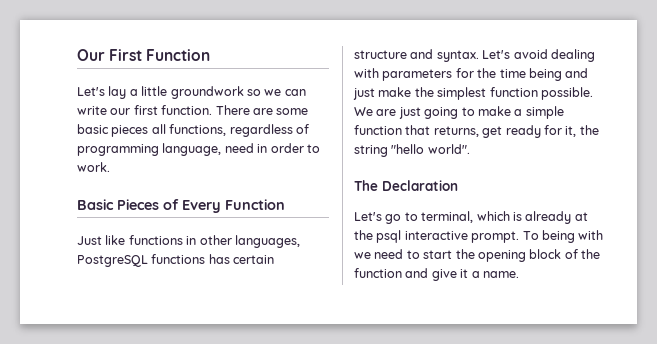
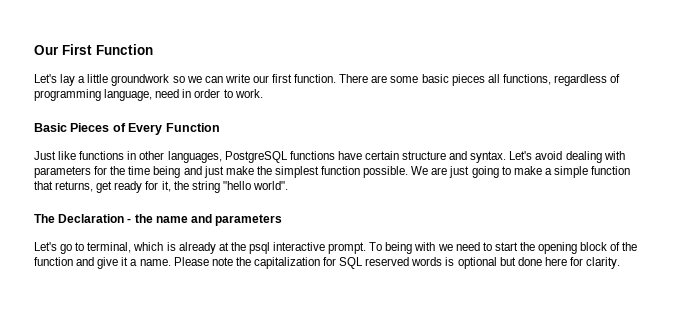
[208,254,230,264] has -> [337,151,362,160] have
(458, 185) none -> [127,214,283,226] - the name and parameters
(519, 274) none -> [173,257,621,269] Please note the capitalization for SQL reserved words is optional but done here for clarity.

